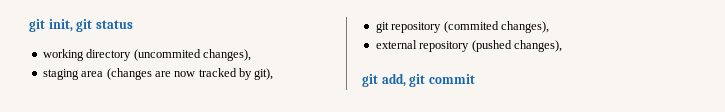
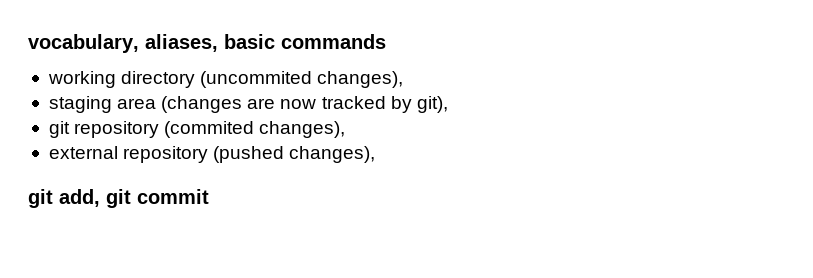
[29,19,133,32] git init, git status -> [28,34,386,53] vocabulary, aliases, basic commands

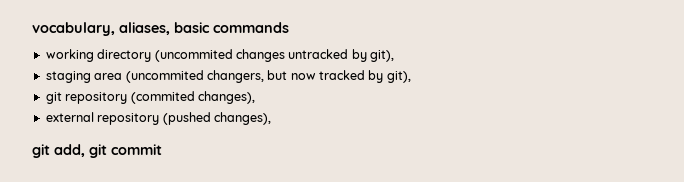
[317,71,404,88] changes), -> [235,49,394,62] changes untracked by git),
[161,96,276,113] (changes are -> [125,70,288,83] (uncommited changers, but

